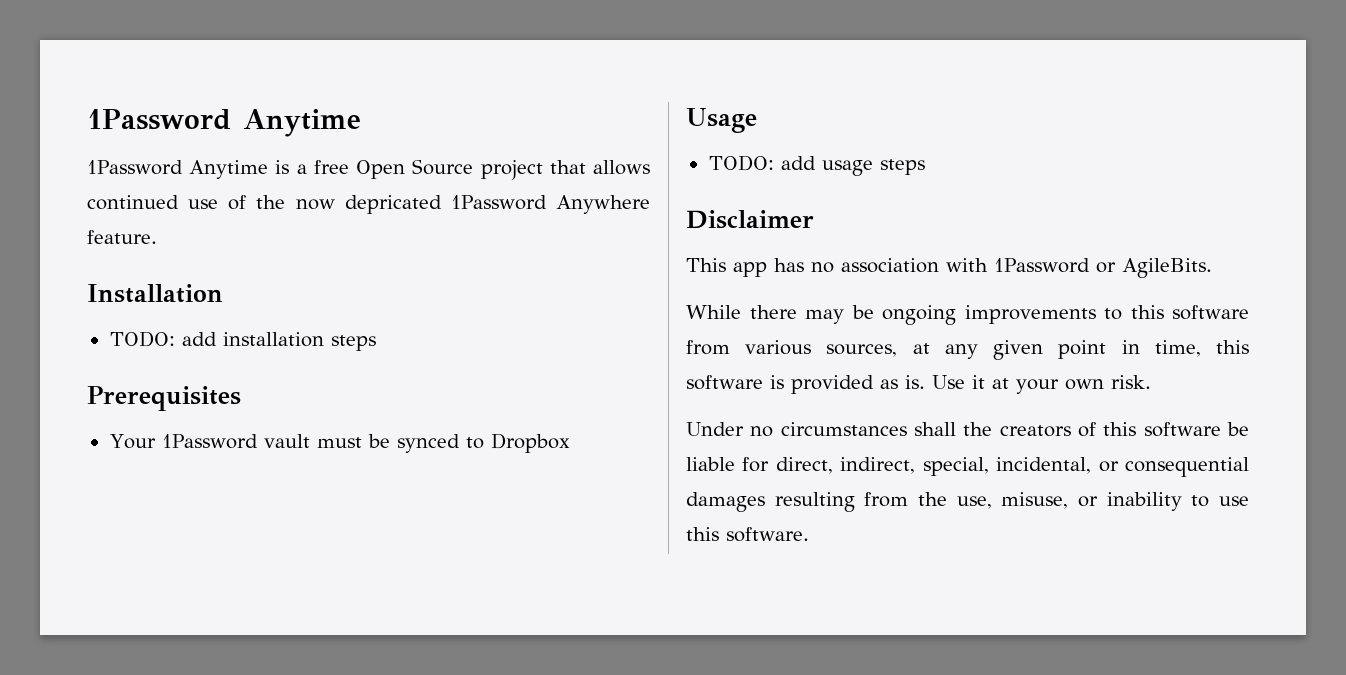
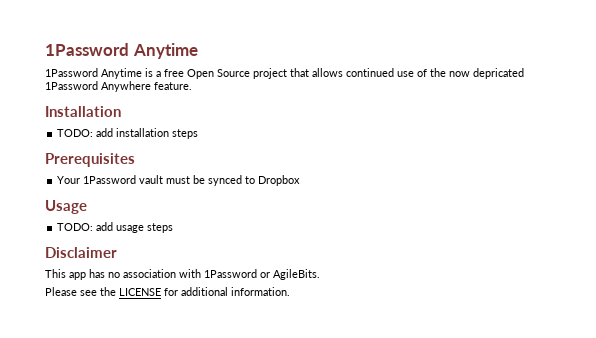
[686,305,1249,325] [686,340,1249,360] [686,375,1151,394] [686,422,1249,437] [686,457,1249,477] [686,492,1249,512] [686,527,809,542] While there may be ongoing improvements to this software from various sources, at any given point in time, this software is provided as is. Use it at your own risk. // Under no circumstances shall the creators of this software be liable for direct, indirect, special, incidental, or consequential damages resulting from the use, misuse, or inability to use this software. -> [45,287,290,296] Please see the LICENSE for additional information.

